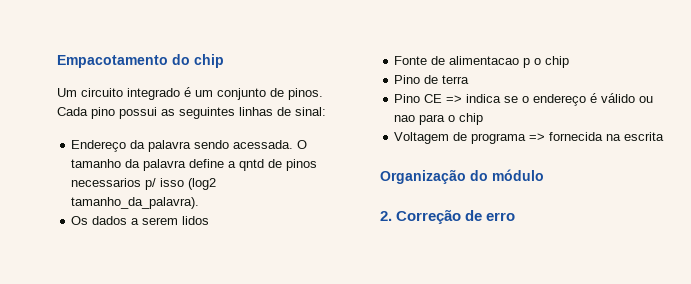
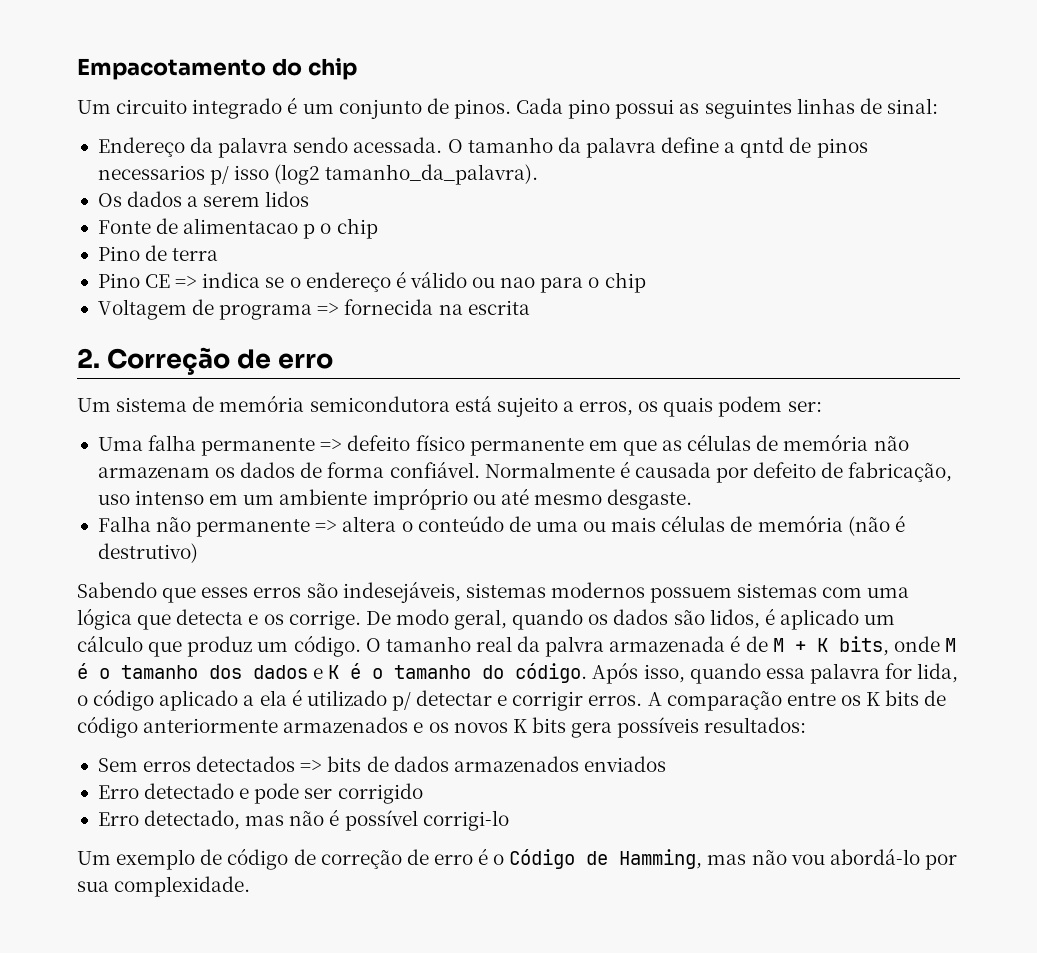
[380,169,544,184] // Organização do módulo -> (530, 307) none
(516, 216) none -> [77,395,822,417] [97,434,909,456] [97,461,953,483] [97,488,693,510] [97,515,905,537] [97,543,198,563] [77,581,910,603] [77,608,896,630] [77,635,956,657] [77,662,959,684] [77,689,947,711] [77,716,807,738] [97,756,666,772] [97,783,423,804] [97,809,509,831] [77,848,957,870] [77,876,251,897] // Um sistema de memória semicondutora está sujeito a erros, os quais podem ser: // Uma falha permanente => defeito físico permanente em que as células de memória não armazenam os dados de forma confiável. Normalmente é causada por defeito de fabricação, uso intenso em um ambiente impróprio ou até mesmo desgaste. // Falha não permanente => altera o conteúdo de uma ou mais células de memória (não é destrutivo) // Sabendo que esses erros são indesejáveis, sistemas modernos possuem sistemas com uma lógica que detecta e os corrige. De modo geral, quando os dados são lidos, é aplicado um cálculo que produz um código. O tamanho real da palvra armazenada é de M + K bits, onde M é o tamanho dos dados e K é o tamanho do código. Após isso, quando essa palavra for lida, o código aplicado a ela é utilizado p/ detectar e corrigir erros. A comparação entre os K bits de código anteriormente armazenados e os novos K bits gera possíveis resultados: // Sem erros detectados => bits de dados armazenados enviados // Erro detectado e pode ser corrigido // Erro detectado, mas não é possível corrigi-lo // Um exemplo de código de correção de erro é o Código de Hamming, mas não vou abordá-lo por sua complexidade.

